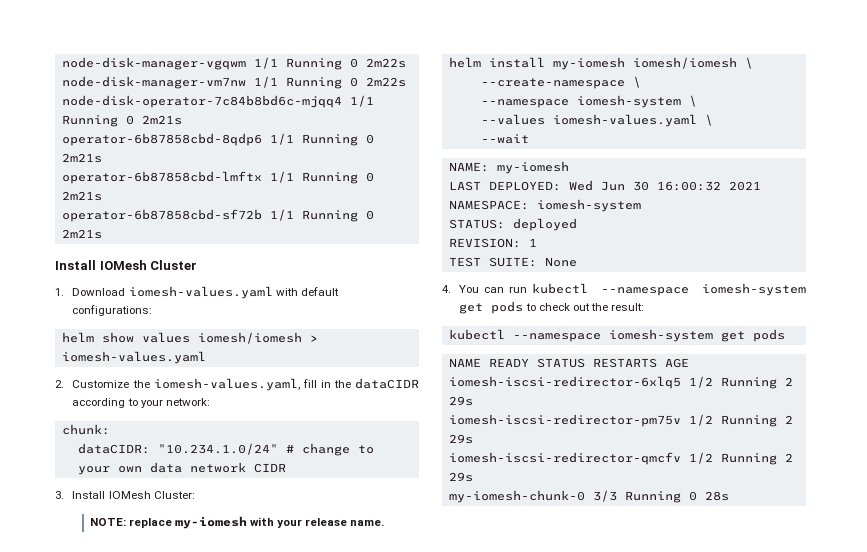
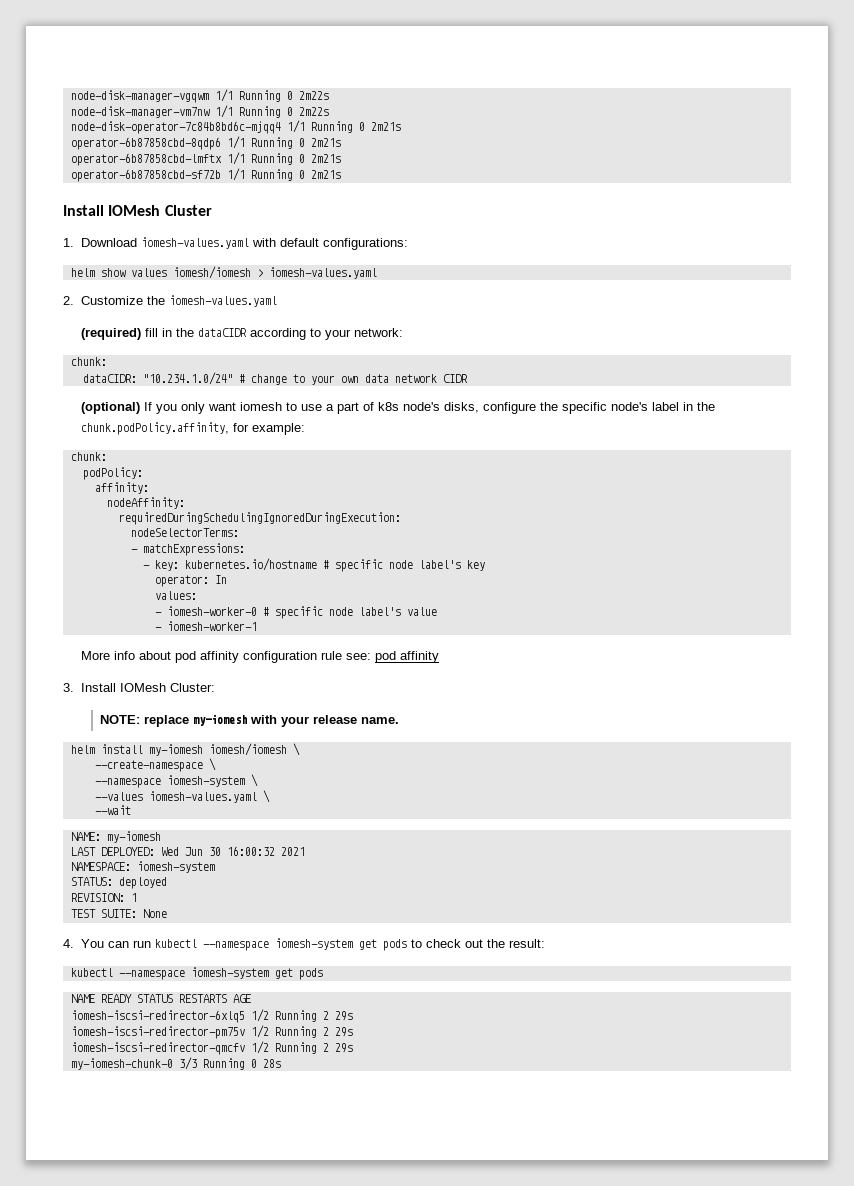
[153,378,300,391] iomesh-values.yaml, -> [169,295,278,307] [81,328,142,340] iomesh-values.yaml // (required)
(286, 468) none -> [81,402,716,414] [81,422,306,435] [70,452,107,461] [82,467,143,480] [94,482,149,494] [106,497,185,509] [118,512,401,525] [130,528,239,537] [130,543,245,556] [142,558,485,572] [154,575,227,587] [154,591,197,600] [154,606,437,619] [154,621,257,631] [81,651,440,663] // (optional) If you only want iomesh to use a part of k8s node's disks, configure the specific node's label in the chunk.podPolicy.affinity, for example: // chunk: // podPolicy: // affinity: // nodeAffinity: // requiredDuringSchedulingIgnoredDuringExecution: // nodeSelectorTerms: // - matchExpressions: // - key: kubernetes.io/hostname # specific node label's key // operator: In // values: // - iomesh-worker-0 # specific node label's value // - iomesh-worker-1 // More info about pod affinity configuration rule see: pod affinity

